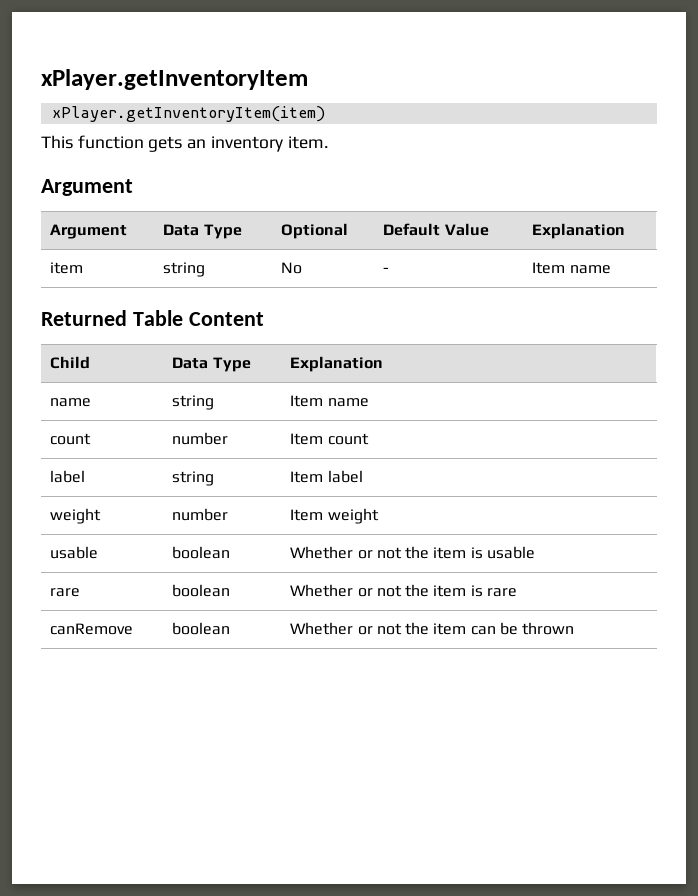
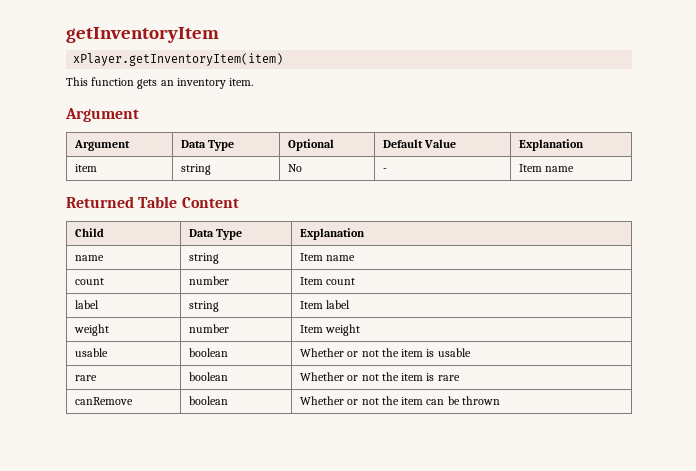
[41,69,308,90] xPlayer.getInventoryItem -> [66,27,219,43] getInventoryItem

